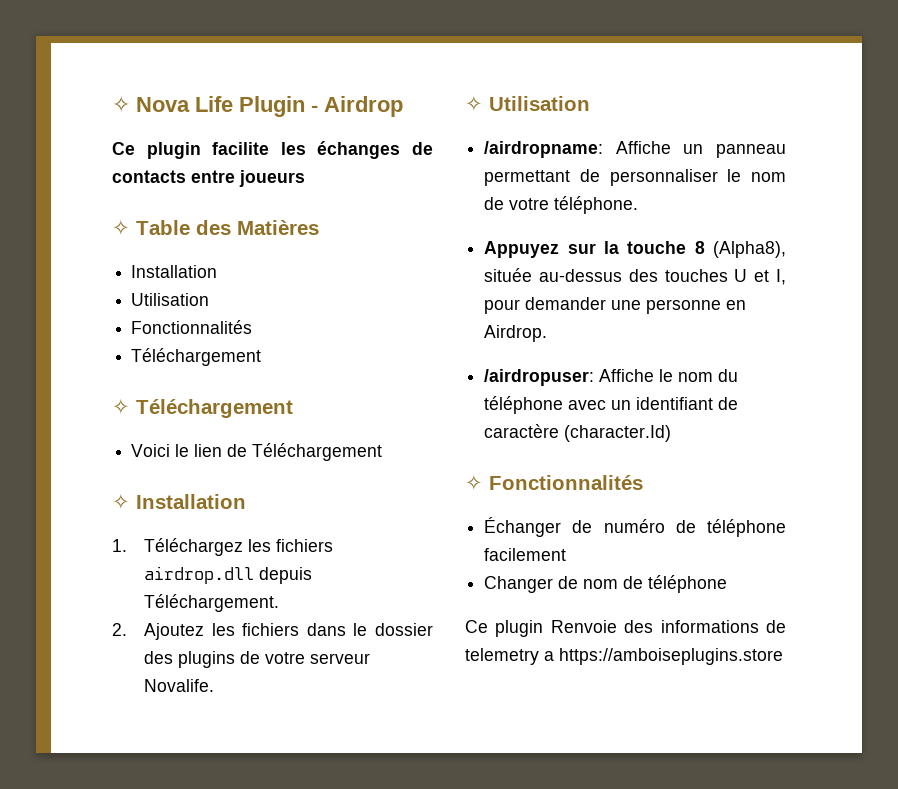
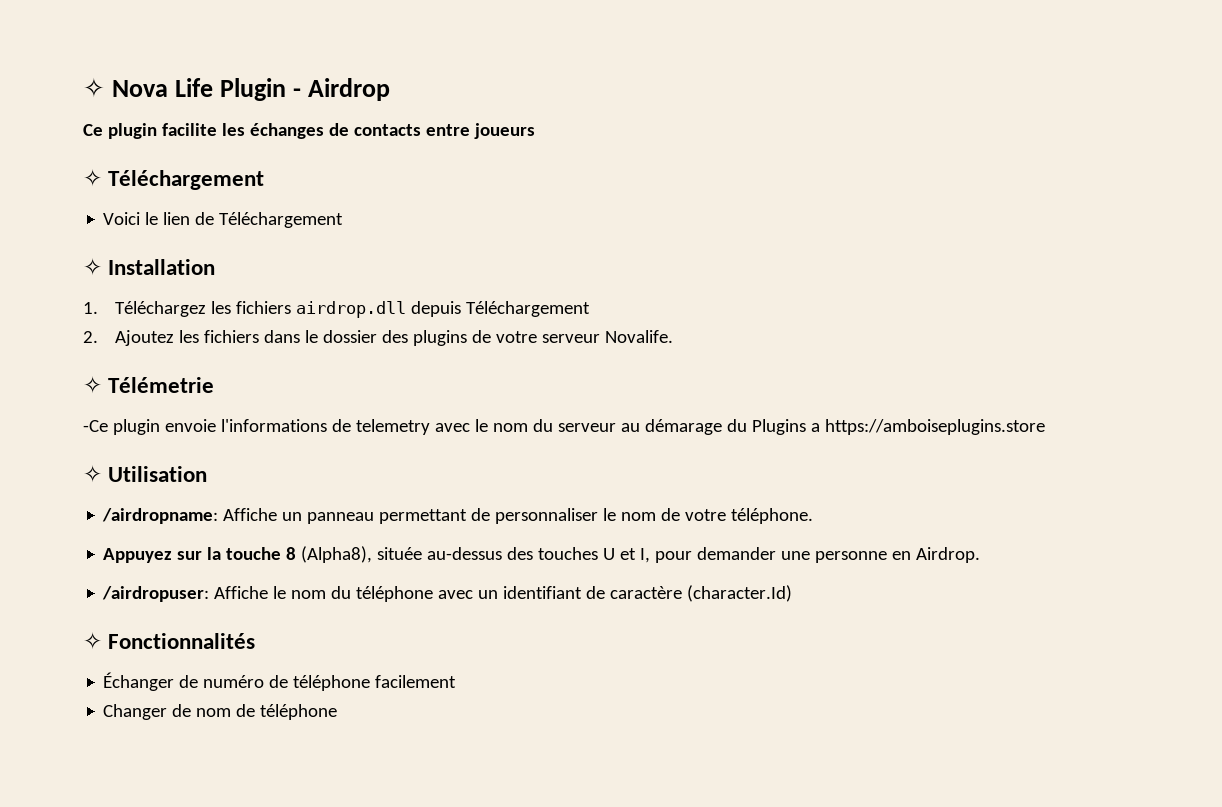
[112,219,319,236] [131,265,218,278] [131,293,210,306] [131,320,253,334] [131,348,262,366] // ✧ Table des Matières // Installation // Utilisation // Fonctionnalités // Téléchargement -> (535, 131) none
[143,594,279,612] Téléchargement. -> [466,301,591,317] Téléchargement
(214, 685) none -> [83,375,215,394] [83,419,1045,435] // ✧ Télémetrie // -Ce plugin envoie l'informations de telemetry avec le nom du serveur au démarage du Plugins a https://amboiseplugins.store
[465,620,786,637] [465,648,783,665] // Ce plugin Renvoie des informations de telemetry a https://amboiseplugins.store -> (338, 712) none

